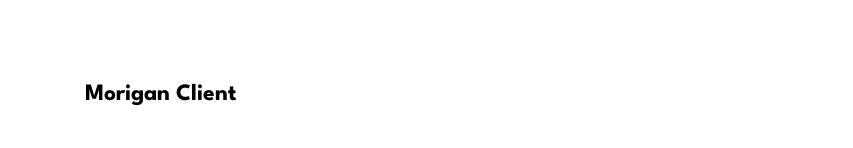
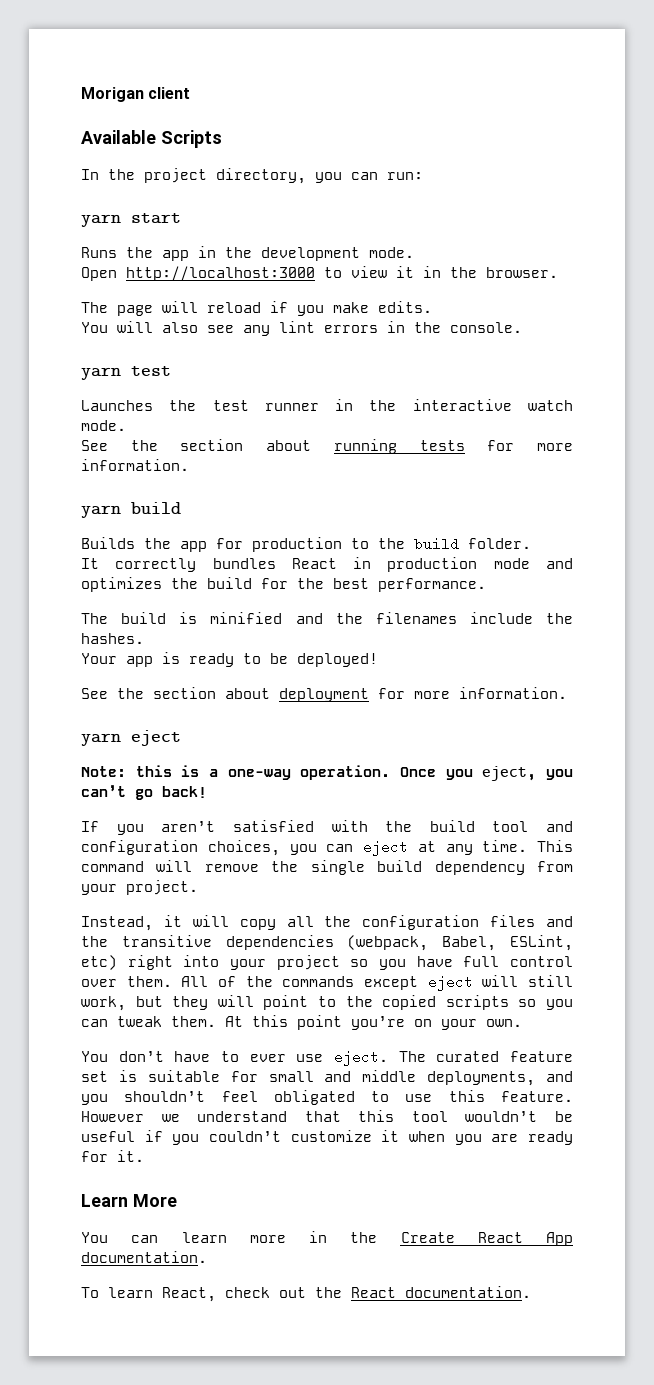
[176,83,238,101] Client -> [148,87,191,99] [81,130,222,148] [81,168,423,184] [81,213,181,227] [81,246,414,261] [81,266,558,281] [81,301,432,316] [81,321,522,336] [81,366,171,380] [81,399,573,411] [81,420,126,431] [81,439,573,454] [81,459,189,471] [81,502,181,518] [81,537,531,552] [81,557,573,572] [81,577,486,592] [81,612,573,624] [81,633,144,644] [81,652,378,667] [81,687,567,702] [81,730,181,746] [81,765,573,781] [81,785,207,800] [81,820,573,835] [81,840,573,856] [81,860,573,875] [81,880,198,895] [81,915,573,931] [81,935,573,951] [81,955,573,970] [81,975,573,991] [81,995,573,1011] [81,1015,522,1030] [81,1050,573,1066] [81,1070,573,1086] [81,1090,573,1105] [81,1110,573,1122] [81,1130,573,1145] [81,1150,144,1162] [81,1194,177,1207] [81,1231,573,1246] [81,1251,207,1263] [81,1286,531,1302] client // Available Scripts // In the project directory, you can run: // yarn start // Runs the app in the development mode. // Open http://localhost:3000 to view it in the browser. // The page will reload if you make edits. // You will also see any lint errors in the console. // yarn test // Launches the test runner in the interactive watch mode. // See the section about running tests for more information. // yarn build // Builds the app for production to the build folder. // It correctly bundles React in production mode and optimizes the build for the best performance. // The build is minified and the filenames include the hashes. // Your app is ready to be deployed! // See the section about deployment for more information. // yarn eject // Note: this is a one-way operation. Once you eject, you can’t go back! // If you aren’t satisfied with the build tool and configuration choices, you can eject at any time. This command will remove the single build dependency from your project. // Instead, it will copy all the configuration files and the transitive dependencies (webpack, Babel, ESLint, etc) right into your project so you have full control over them. All of the commands except eject will still work, but they will point to the copied scripts so you can tweak them. At this point you’re on your own. // You don’t have to ever use eject. The curated feature set is suitable for small and middle deployments, and you shouldn’t feel obligated to use this feature. However we understand that this tool wouldn’t be useful if you couldn’t customize it when you are ready for it. // Learn More // You can learn more in the Create React App documentation. // To learn React, check out the React documentation.

